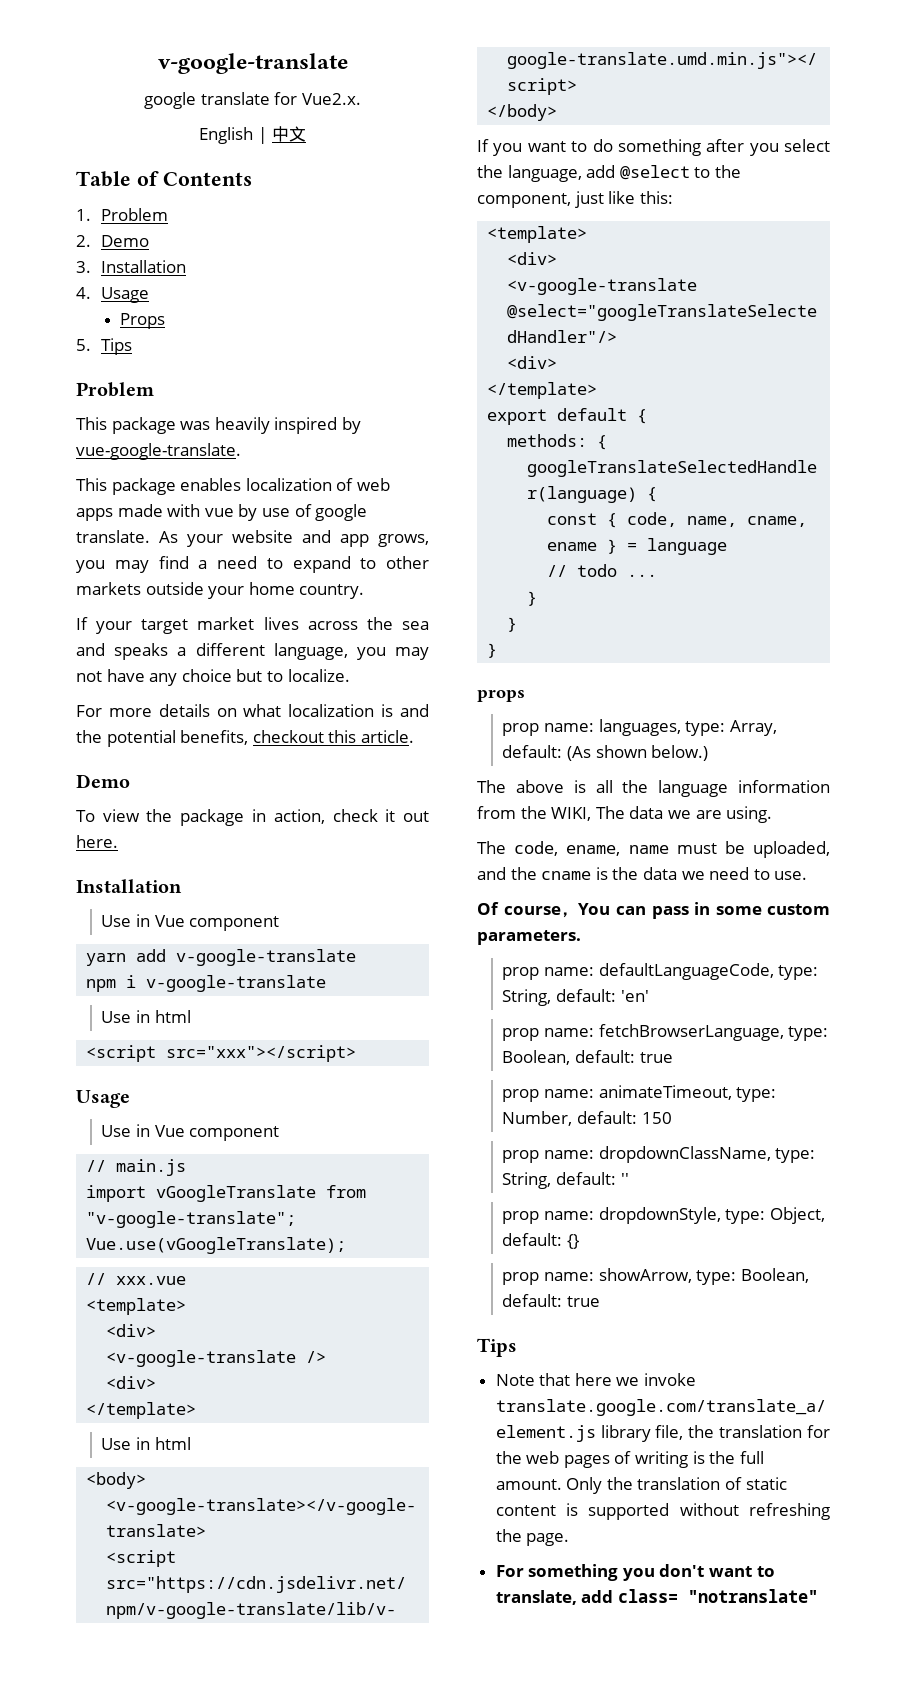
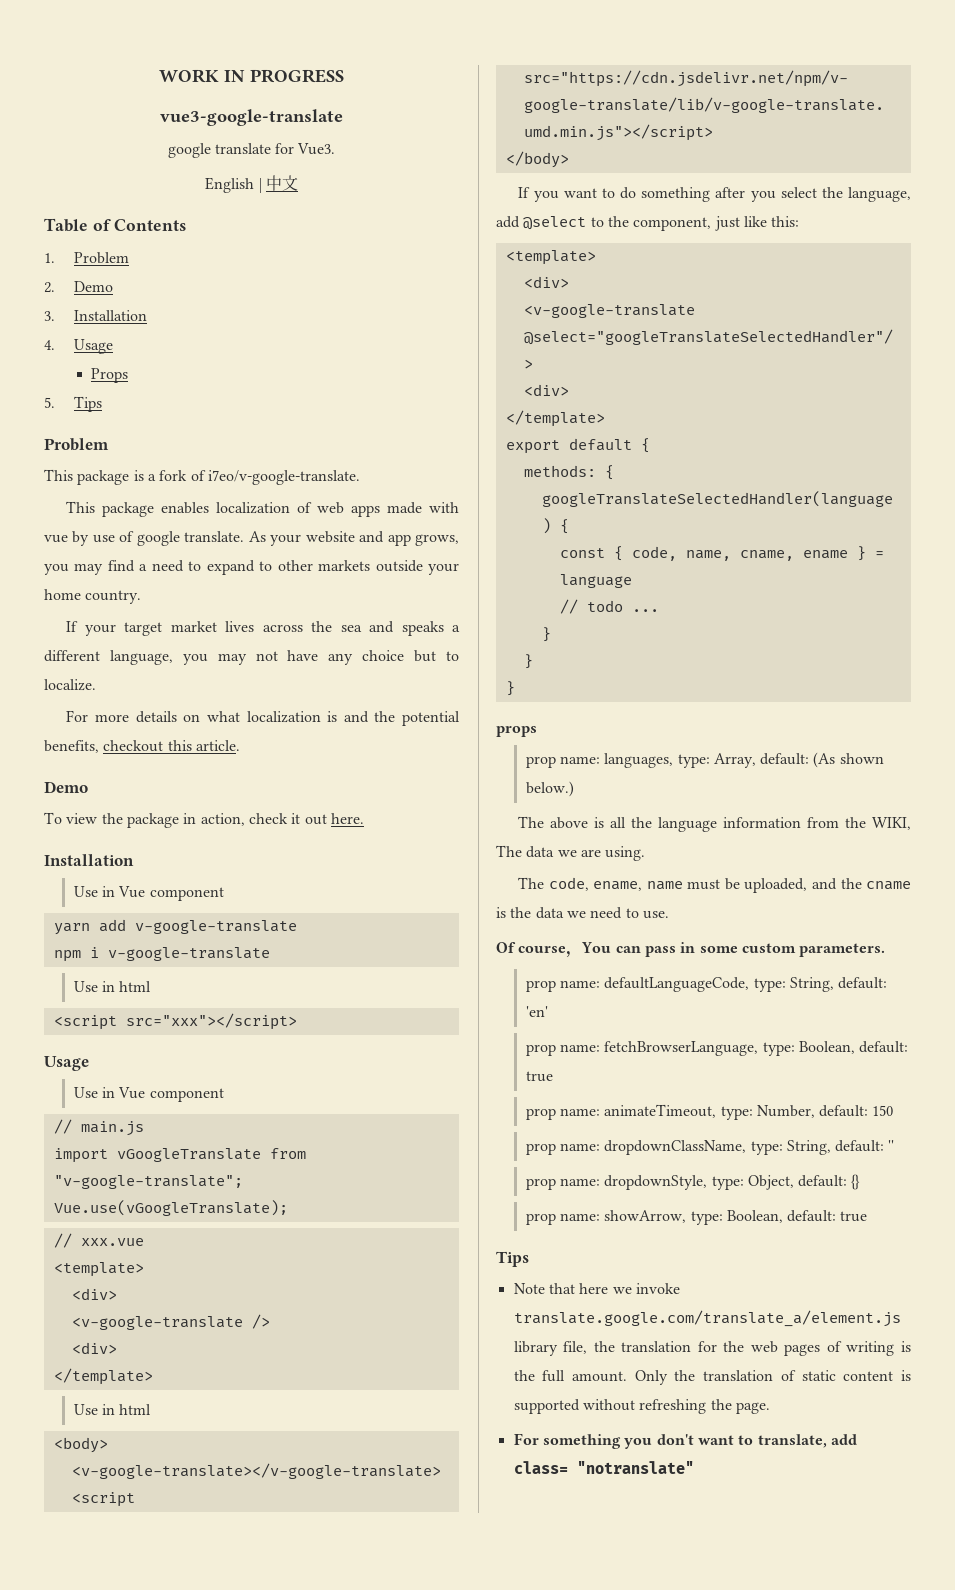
[157,53,348,74] v-google-translate -> [159,69,344,83] [160,109,343,126] WORK IN PROGRESS // vue3-google-translate
[301,93,361,105] Vue2.x. -> [297,143,336,155] Vue3.
[180,417,361,434] [76,443,241,460] was heavily inspired by vue-google-translate. -> [133,470,360,485] is a fork of i7eo/v-google-translate.

